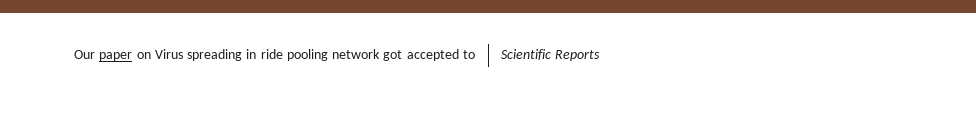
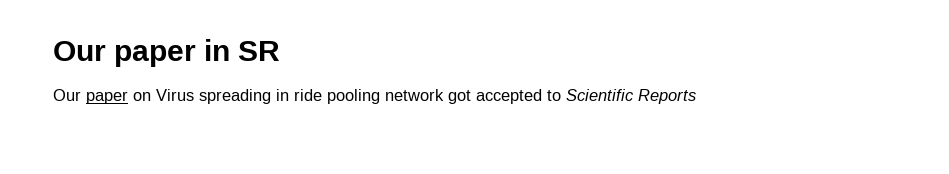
[74,50,133,61] Our paper -> [53,39,281,67] [53,89,128,104] Our paper in SR // Our paper

